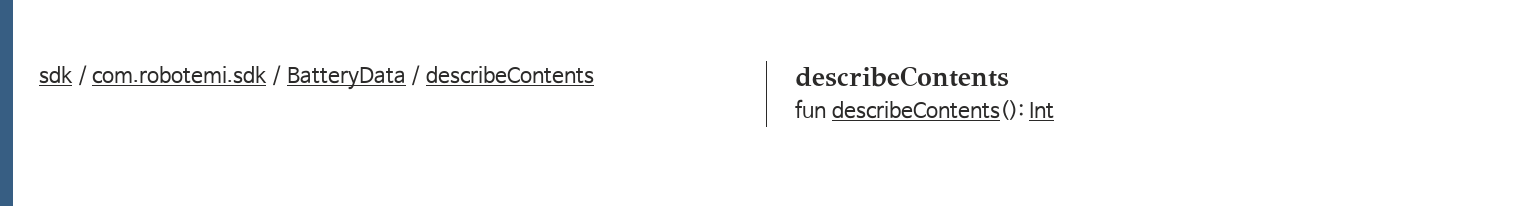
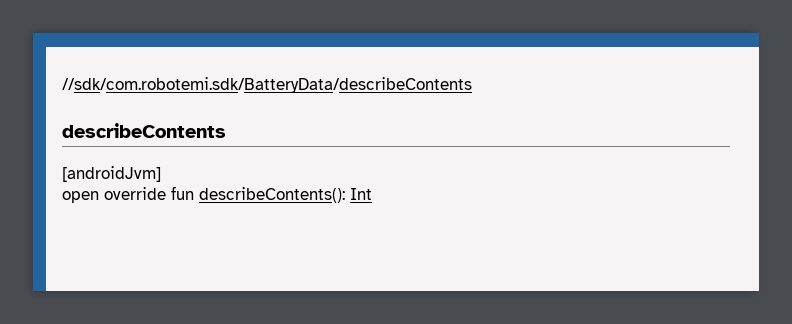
[39,65,594,90] [795,66,1009,87] sdk / com.robotemi.sdk / BatteryData / describeContents // describeContents // -> [62,77,472,93] [62,123,226,138] [62,166,161,182] [62,187,166,203] //sdk/com.robotemi.sdk/BatteryData/describeContents // describeContents // [androidJvm] // open override

